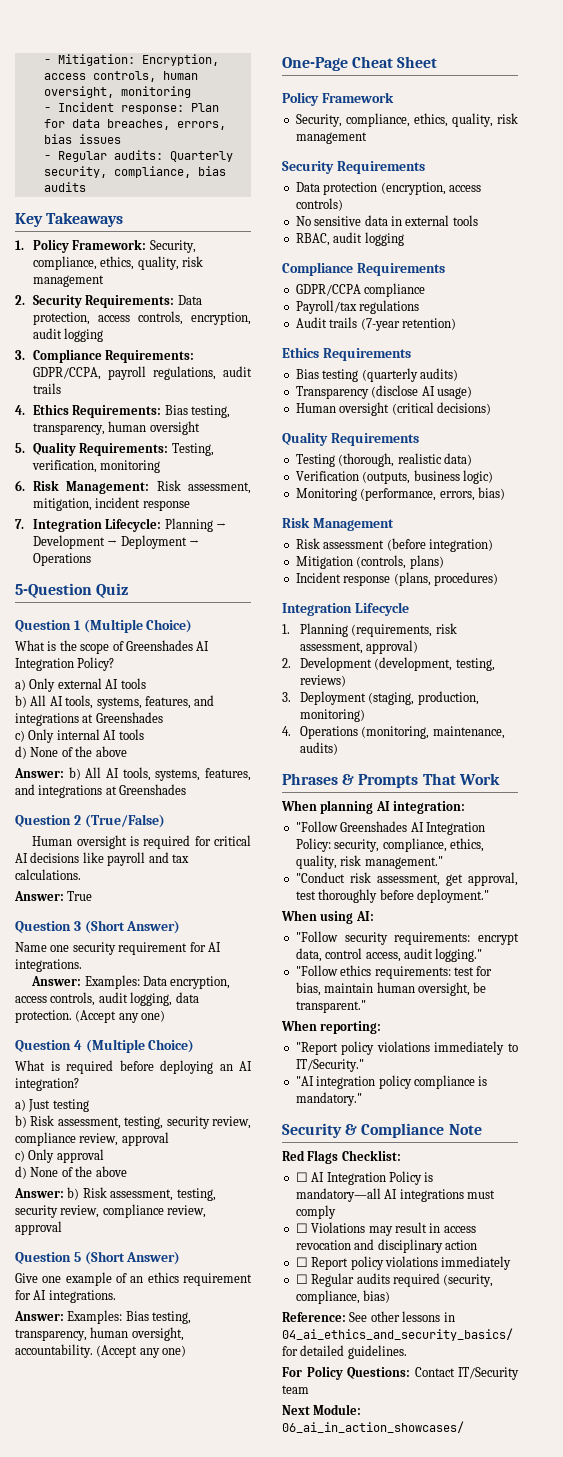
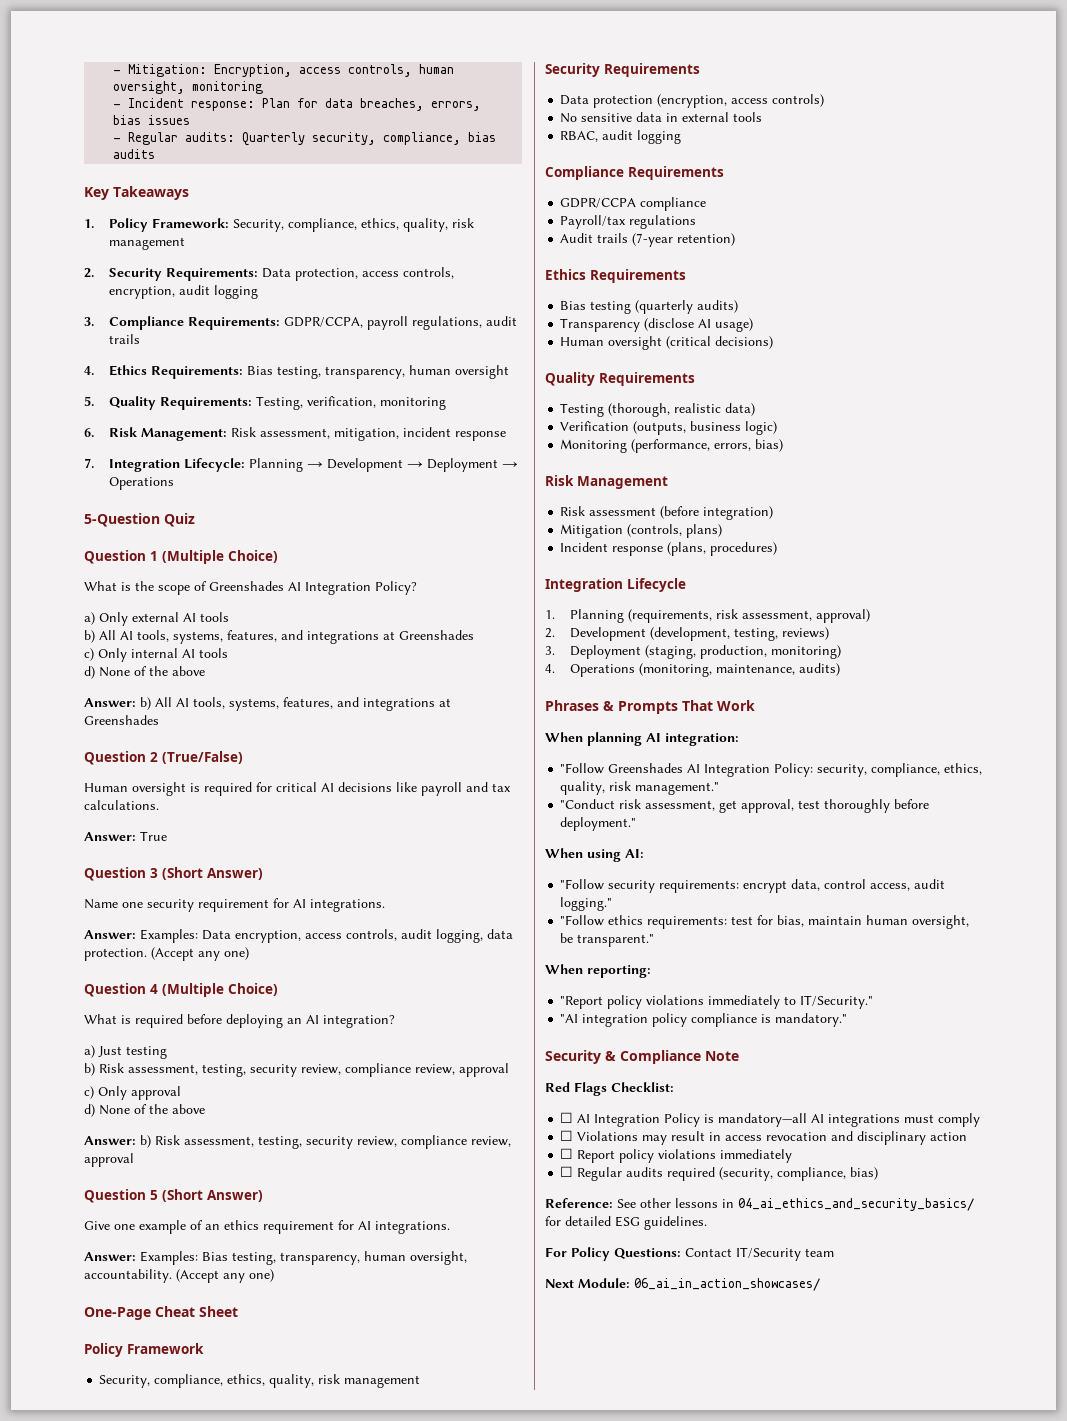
(345, 1350) none -> [615,1216,640,1227] ESG

